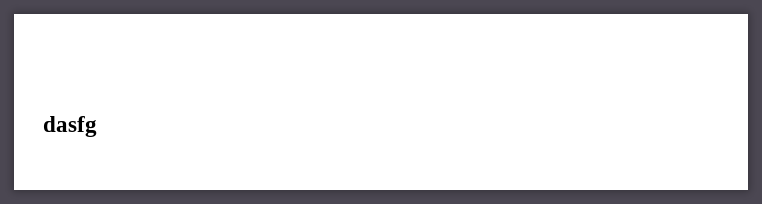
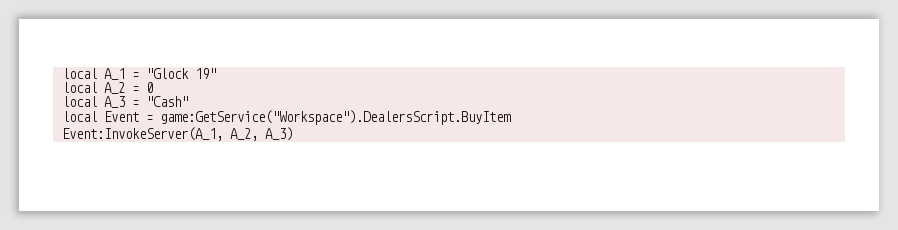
[43,116,97,137] dasfg -> [61,68,216,80] [61,82,153,94] [61,96,188,108] [61,110,511,125] [61,127,293,141] local A_1 = "Glock 19" // local A_2 = 0 // local A_3 = "Cash" // local Event = game:GetService("Workspace").DealersScript.BuyItem // Event:InvokeServer(A_1, A_2, A_3)

